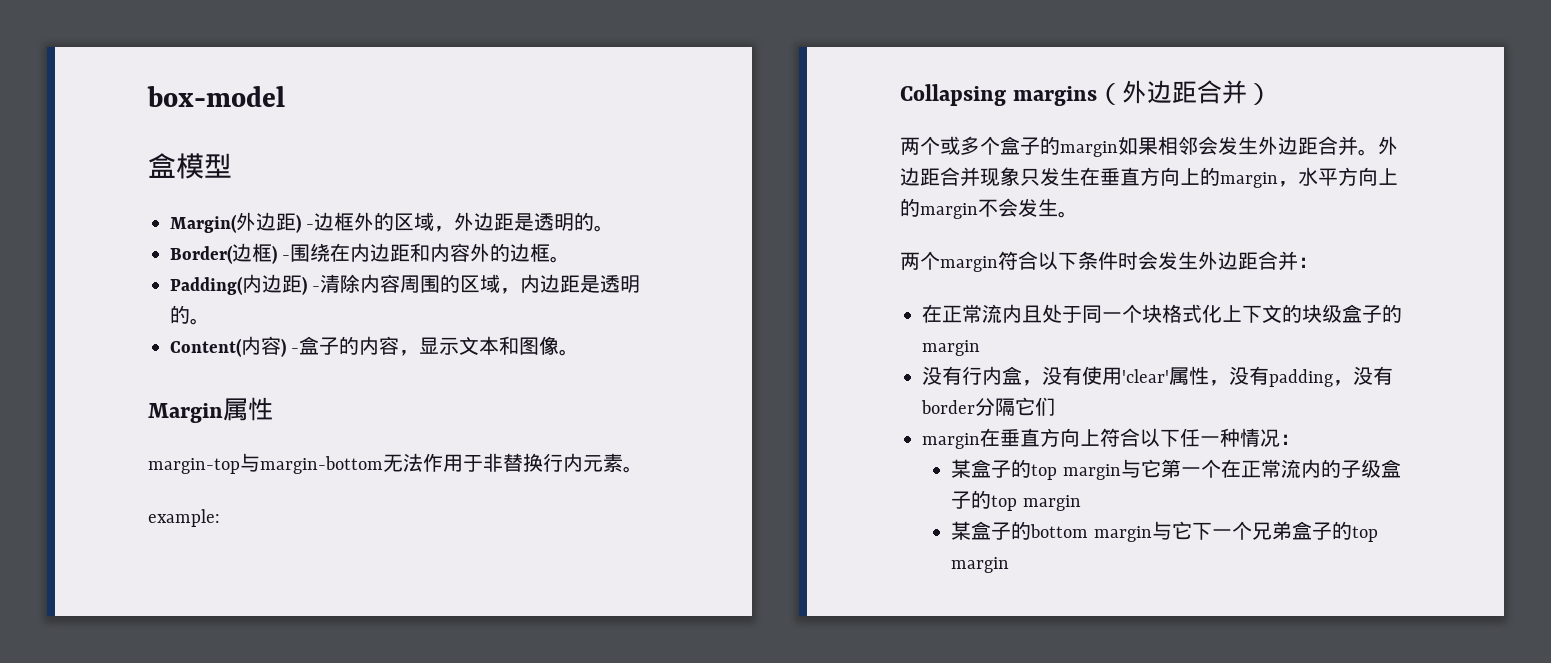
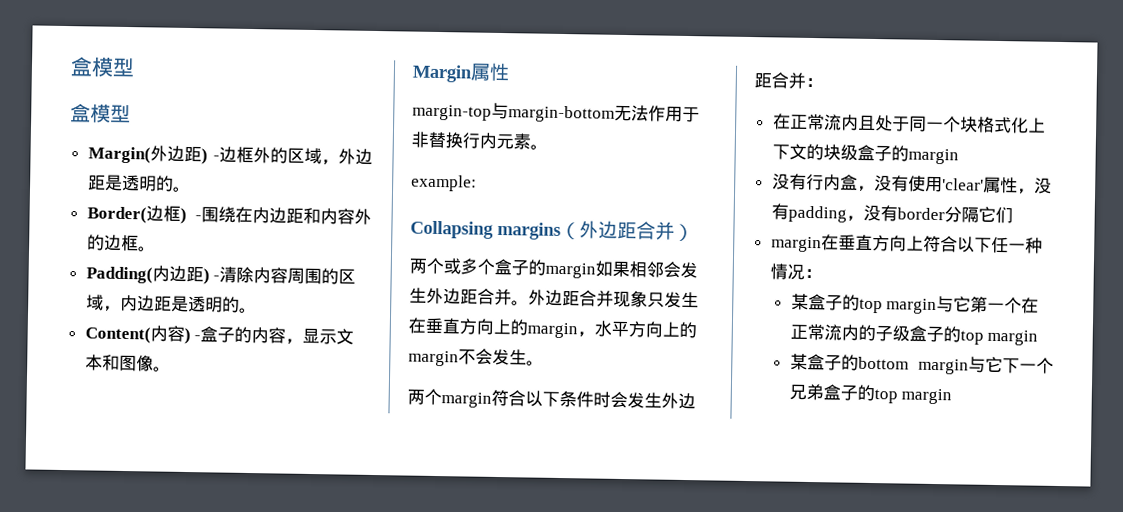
[147,86,285,107] box-model -> [70,57,135,78] 盒模型

